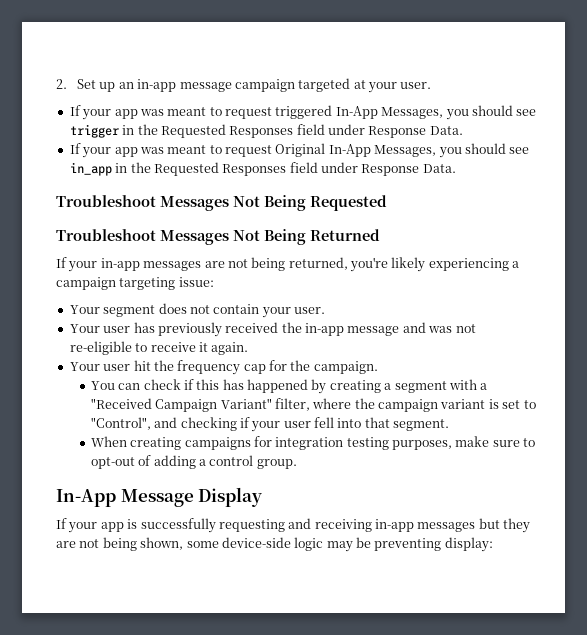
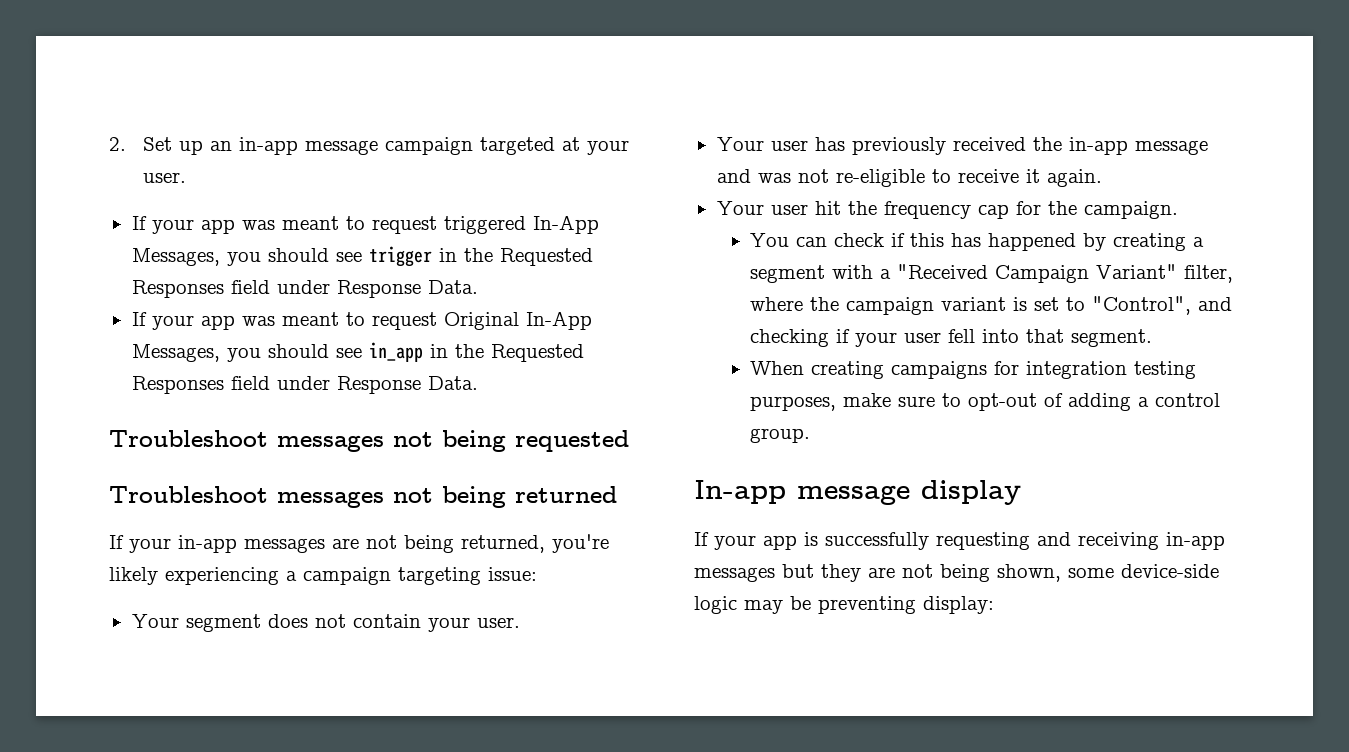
[160,195,387,211] [56,229,380,245] Messages Not Being Requested // Troubleshoot Messages Not Being Returned -> [277,430,629,452] [109,486,617,508] messages not being requested // Troubleshoot messages not being returned
[56,487,263,507] In-App Message Display -> [694,480,1021,505] In-app message display

